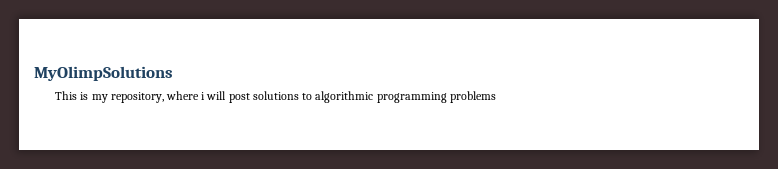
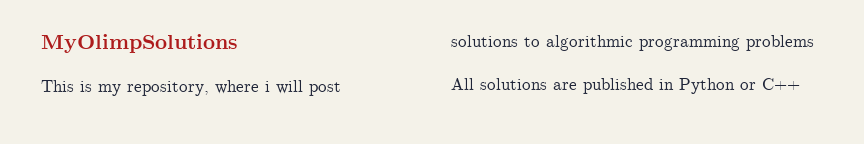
(496, 97) none -> [451,78,800,94] // All solutions are published in Python or C++

